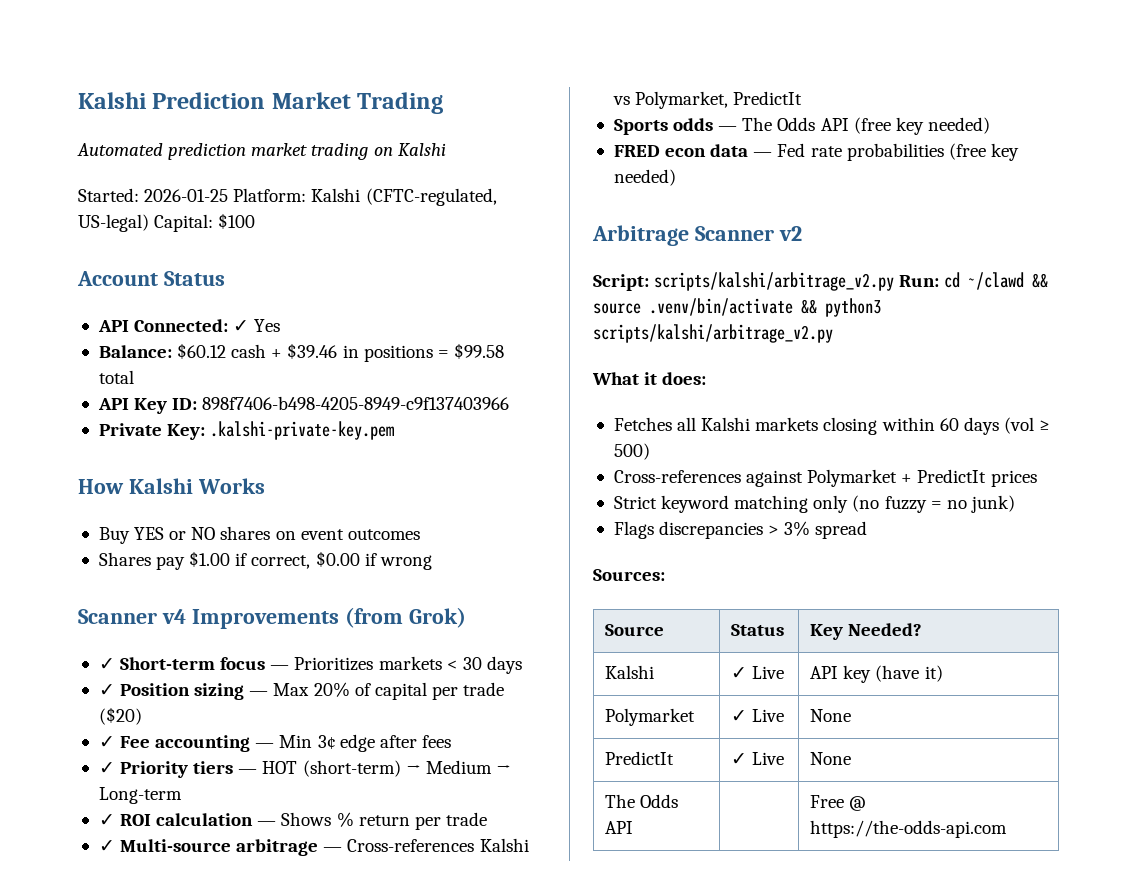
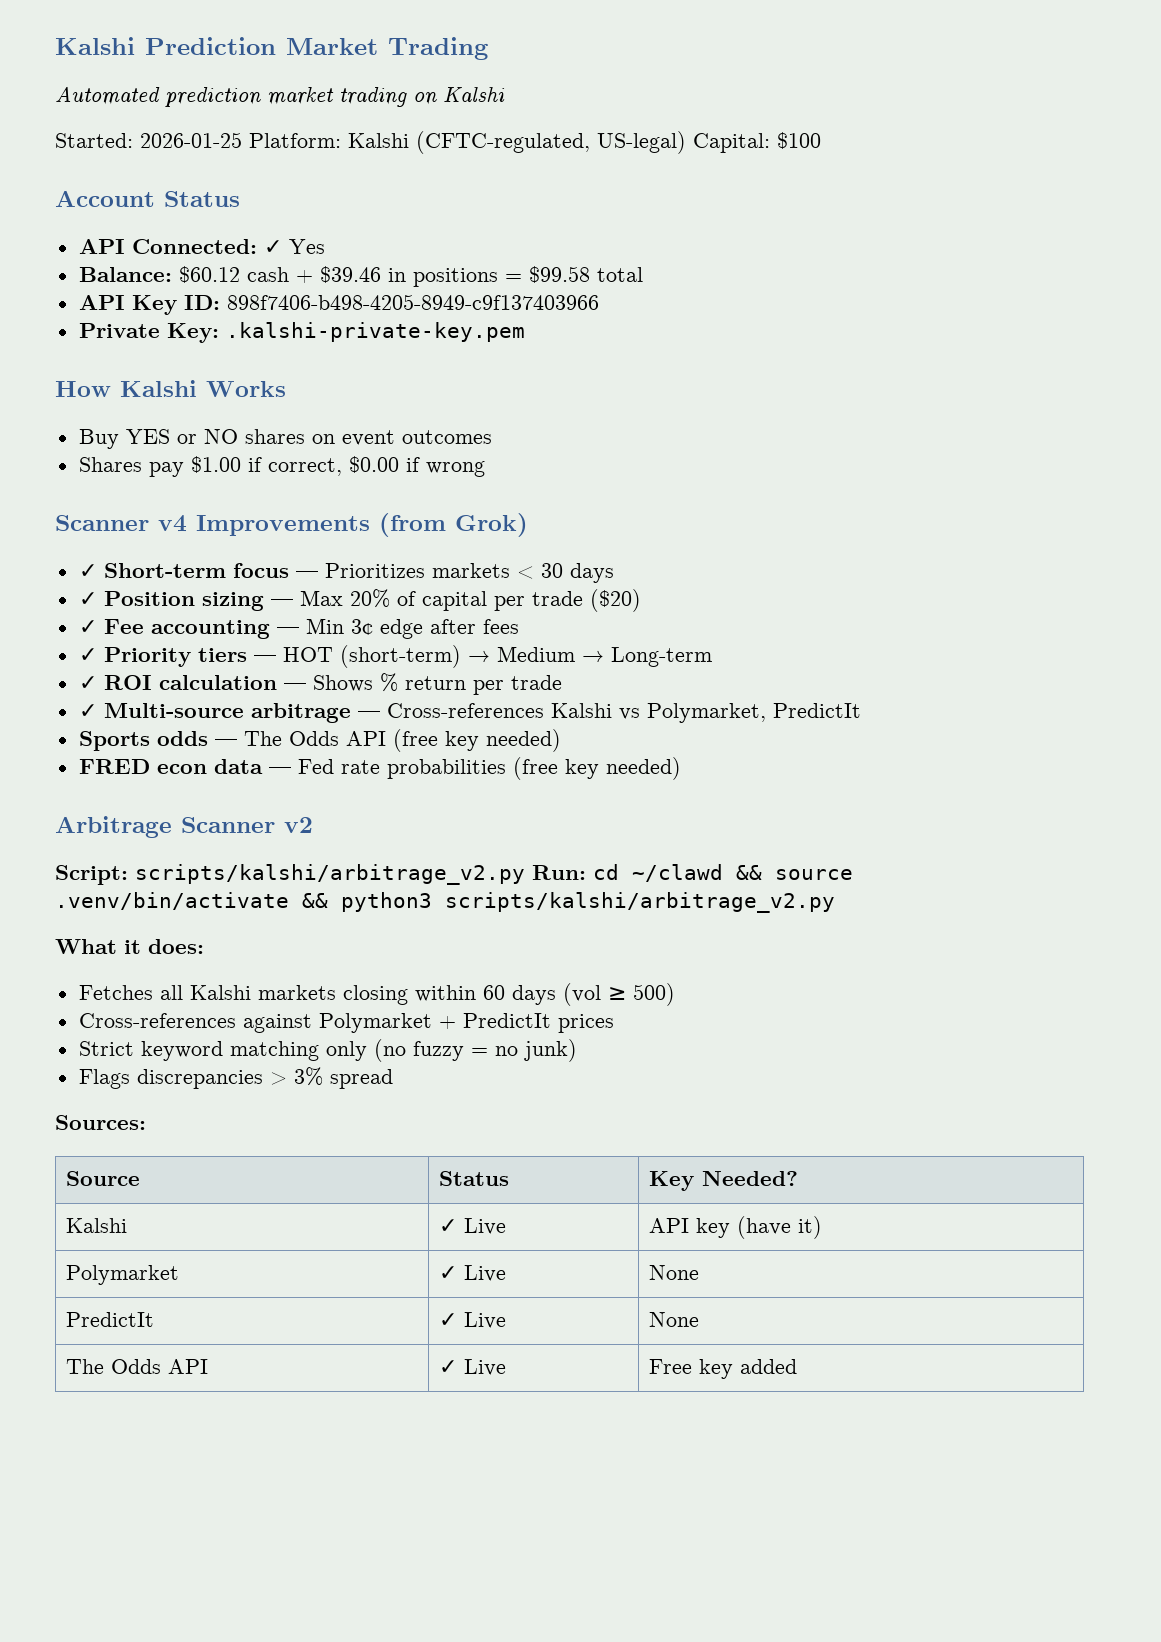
(634, 827) none -> [439,1359,507,1376] ✓ Live
[849,796,867,811] [810,820,1008,838] @ https://the-odds-api.com -> [699,1359,798,1379] key added

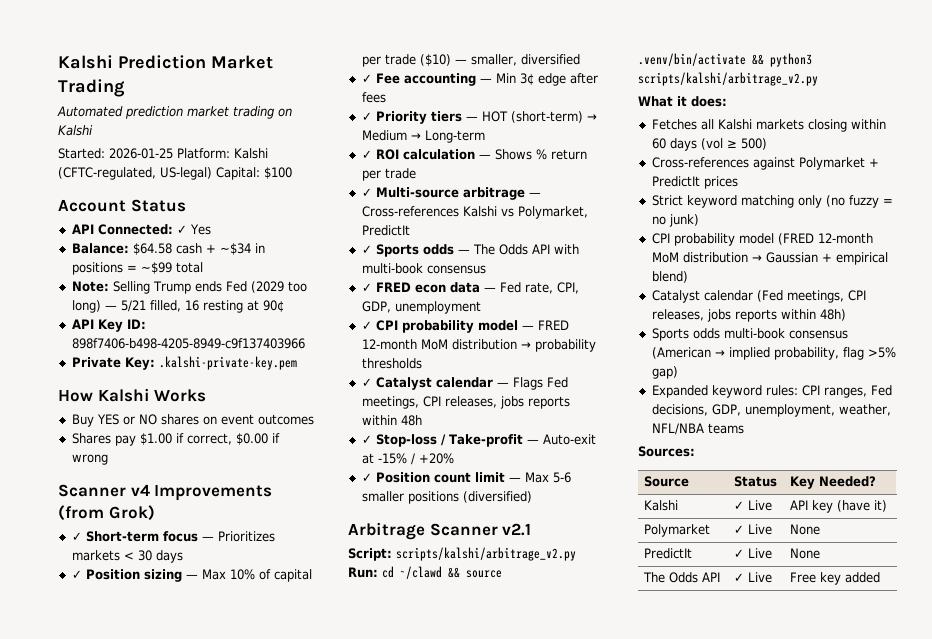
[178,266,240,283] $60.12 -> [132,243,172,255] $64.58
[319,266,381,283] $39.46 -> [219,243,251,255] ~$34
[528,266,590,283] $99.58 -> [140,262,172,274] ~$99
(643, 274) none -> [71,281,307,294] [71,300,284,313] // Note: Selling Trump ends Fed (2029 too long) — 5/21 filled, 16 resting at 90¢
[349,589,390,608] 20% -> [229,569,255,580] 10%
[589,589,641,612] ($20) -> [419,54,580,66] ($10) — smaller, diversified
(861, 710) none -> [361,245,372,254] ✓
[392,729,561,752] (free key needed) // -> [553,244,579,254] [361,263,486,274] [361,283,372,292] with multi-book consensus // ✓
[340,757,681,780] rate probabilities (free key needed) -> [524,282,579,294] [361,301,481,314] [361,320,569,333] [361,339,596,352] [361,358,422,369] [361,377,568,390] [361,396,570,409] [361,415,422,426] [361,434,596,447] [361,453,454,465] [361,472,571,483] [361,491,532,504] rate, CPI, GDP, unemployment // ✓ CPI probability model — FRED 12-month MoM distribution → probability thresholds // ✓ Catalyst calendar — Flags Fed meetings, CPI releases, jobs reports within 48h // ✓ Stop-loss / Take-profit — Auto-exit at -15% / +20% // ✓ Position count limit — Max 5-6 smaller positions (diversified)
[284,817,313,833] v2 -> [502,523,532,536] v2.1
[78,1067,393,1089] Flags discrepancies > 3% spread -> [651,233,873,246] [651,252,888,265] [651,271,688,283] [651,290,866,303] [651,309,846,322] [651,328,848,341] [651,347,896,360] [651,366,678,379] [651,385,892,398] [651,404,891,417] [651,423,744,435] CPI probability model (FRED 12-month MoM distribution → Gaussian + empirical blend) // Catalyst calendar (Fed meetings, CPI releases, jobs reports within 48h) // Sports odds multi-book consensus (American → implied probability, flag >5% gap) // Expanded keyword rules: CPI ranges, Fed decisions, GDP, unemployment, weather, NFL/NBA teams

